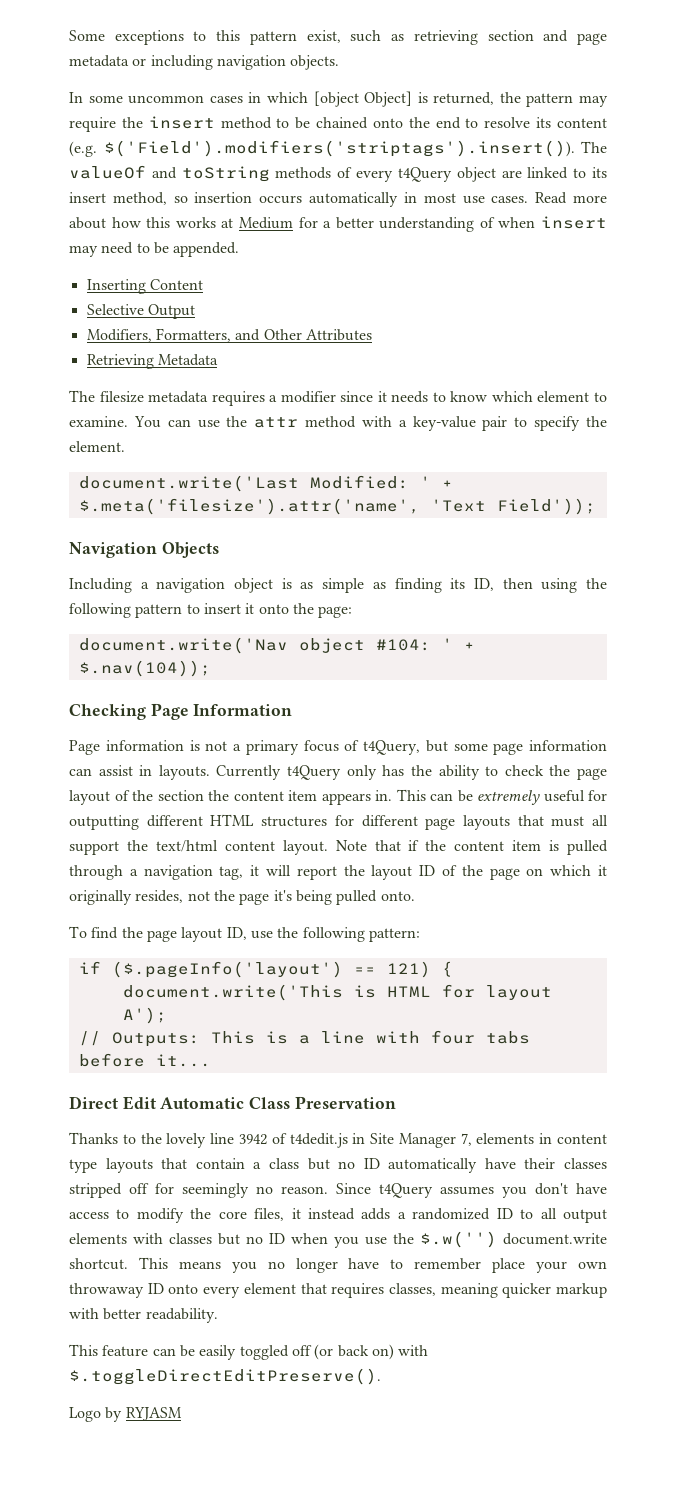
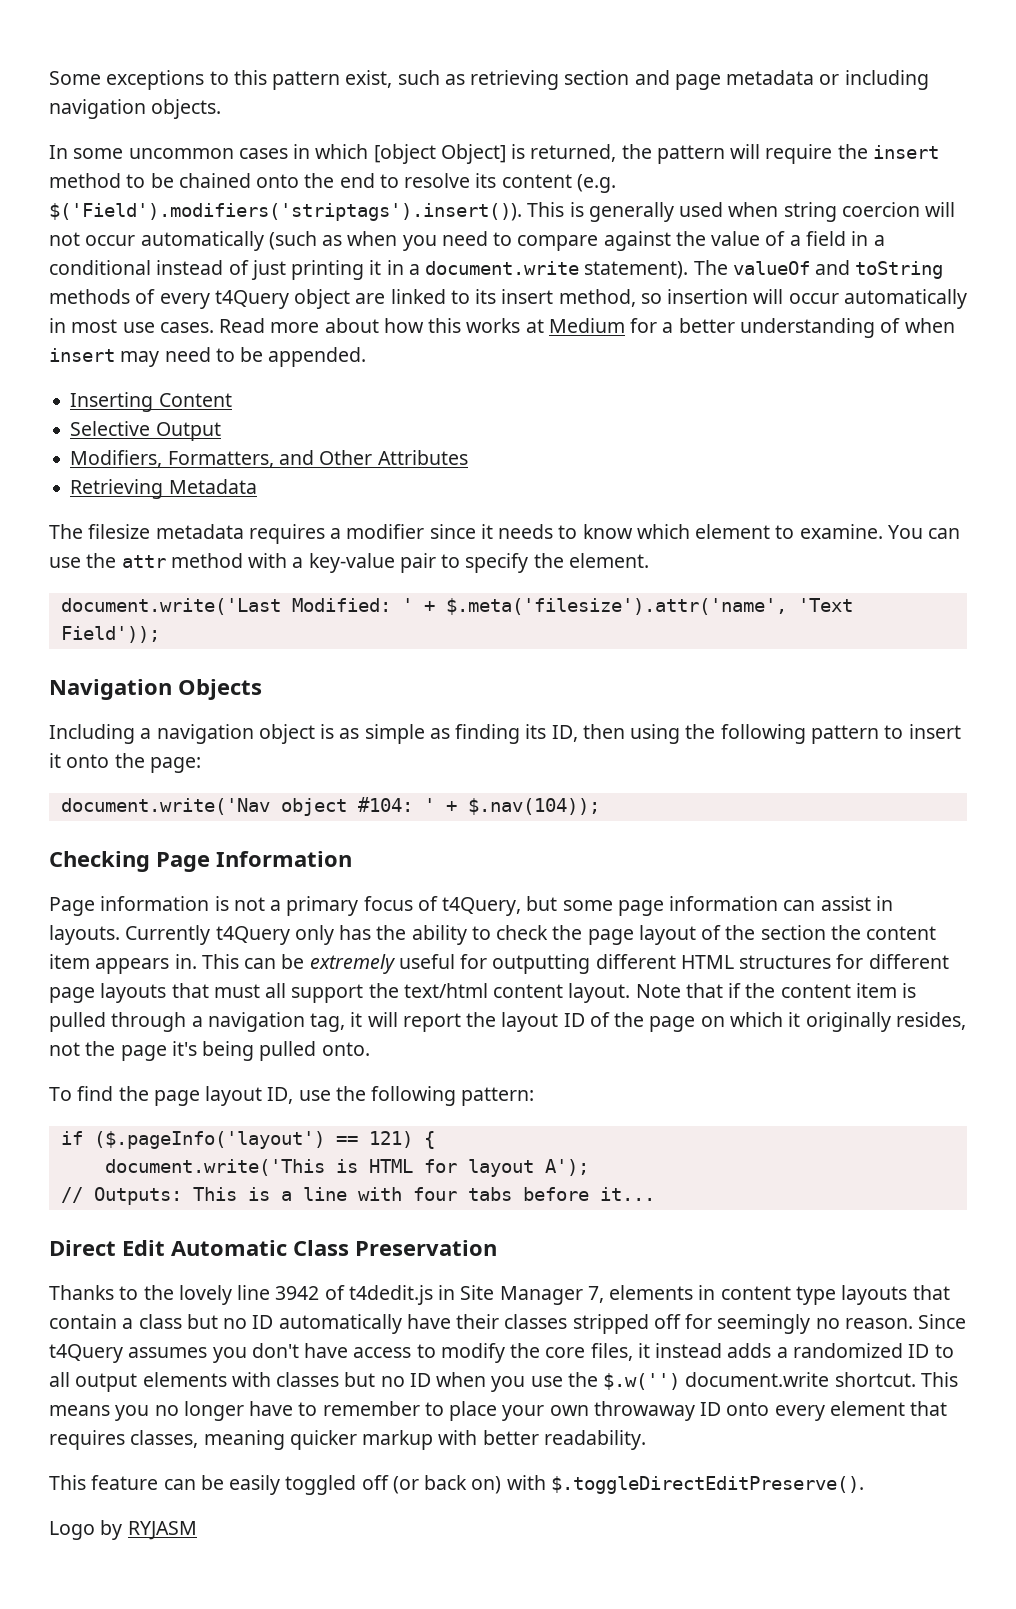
[578,95,608,107] may -> [730,144,761,159] will
(575, 148) none -> [527,202,956,222] [49,231,885,251] [49,260,689,280] This is generally used when string coercion will not occur automatically (such as when you need to compare against the value of a field in a conditional instead of just printing it in a document.write statement).
[259,195,303,204] occurs -> [753,289,839,304] will occur
(482, 1264) none -> [424,1402,444,1416] to

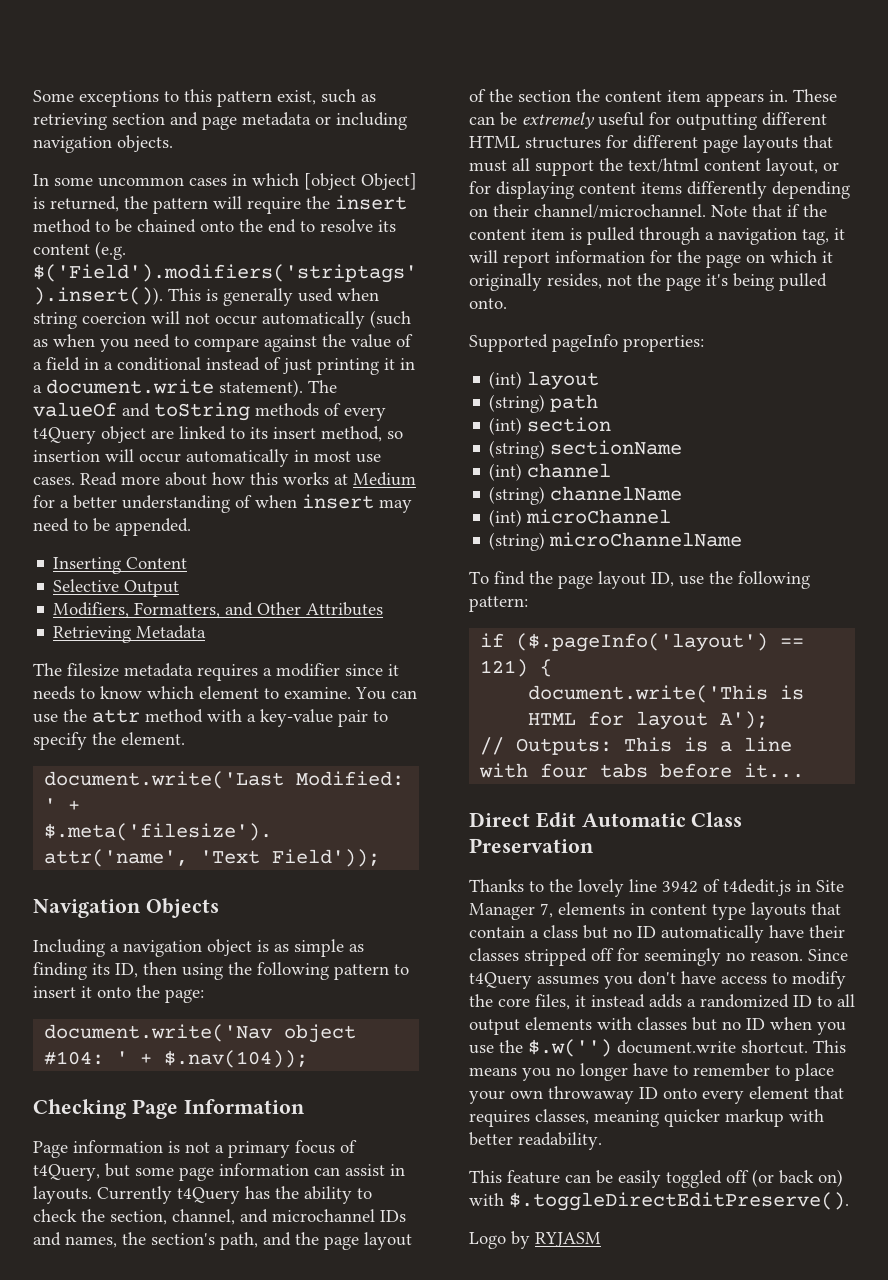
[294,925,334,945] only -> (240, 1195) none
(583, 932) none -> [110,1209,406,1225] [33,1232,319,1250] section, channel, and microchannel IDs and names, the section's path, and the
[201,954,239,969] This -> [793,89,837,102] These
[568,983,631,1003] layout. -> [766,158,839,176] [469,181,850,199] [469,204,706,219] layout, or for displaying content items differently depending on their channel/microchannel.
[466,1012,610,1032] the layout ID of -> [555,250,672,263] information for
(370, 1049) none -> [469,334,704,352] [489,371,600,390] [489,394,599,413] [489,417,612,435] [489,440,683,459] [489,463,612,481] [489,486,683,505] [489,509,672,527] [489,532,743,551] // Supported pageInfo properties: // (int) layout // (string) path // (int) section // (string) sectionName // (int) channel // (string) channelName // (int) microChannel // (string) microChannelName

